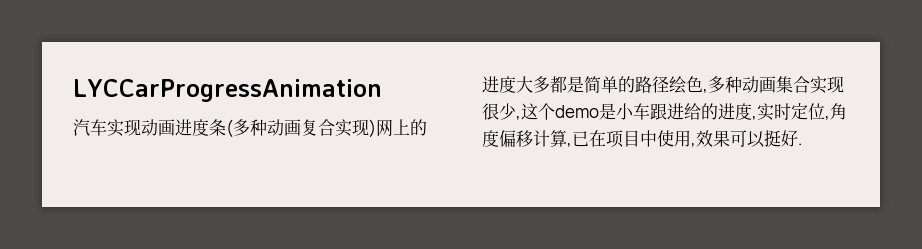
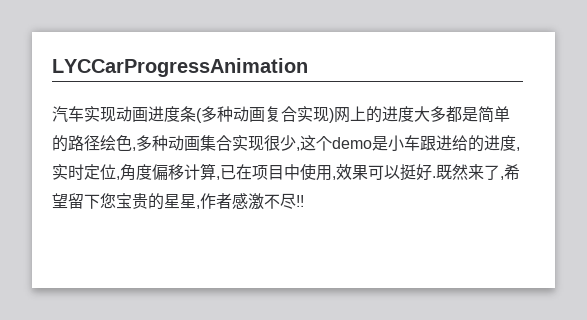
(802, 144) none -> [436,164,520,180] [52,193,304,210] 既然来了,希望留下您宝贵的星星,作者感激不尽!!

